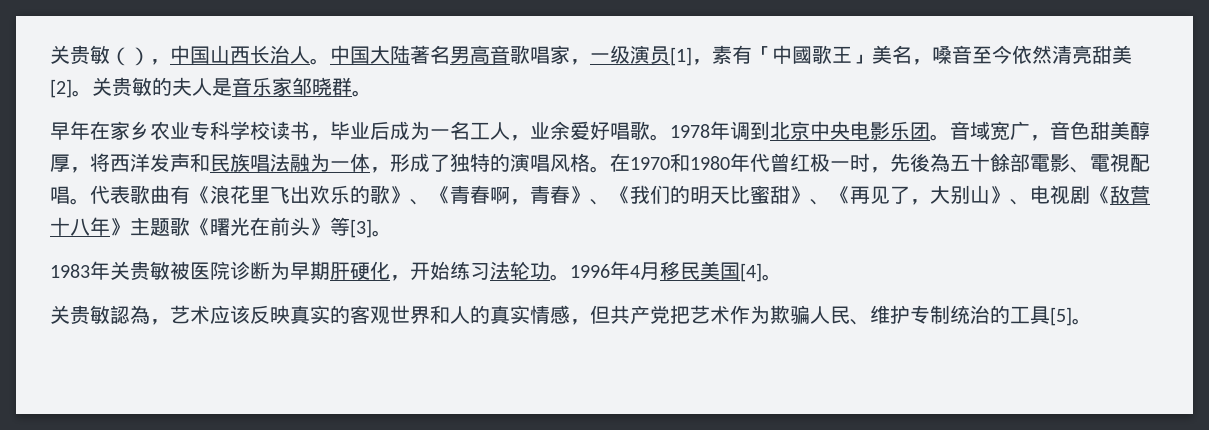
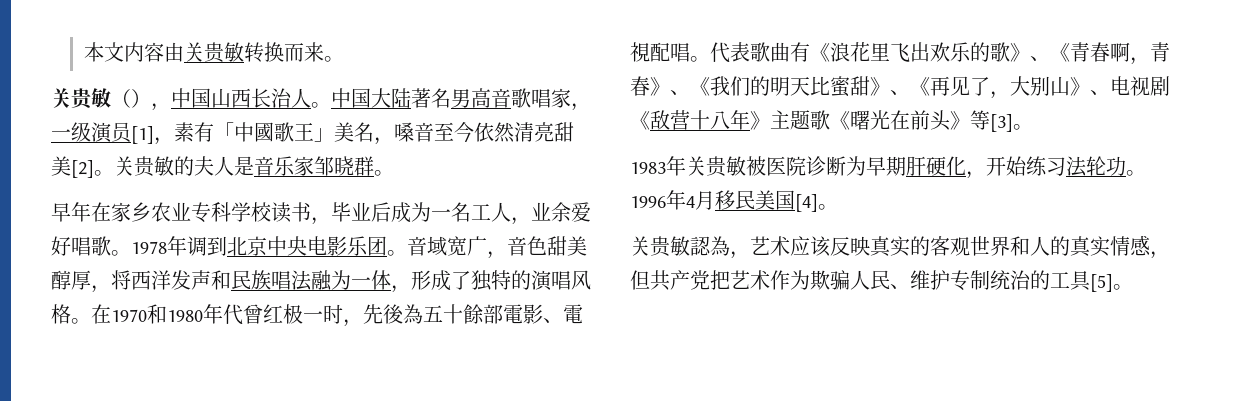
(50, 54) none -> [83,42,344,63] 本文内容由关贵敏转换而来。 //

